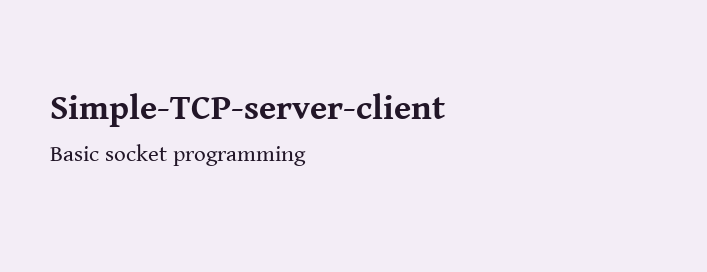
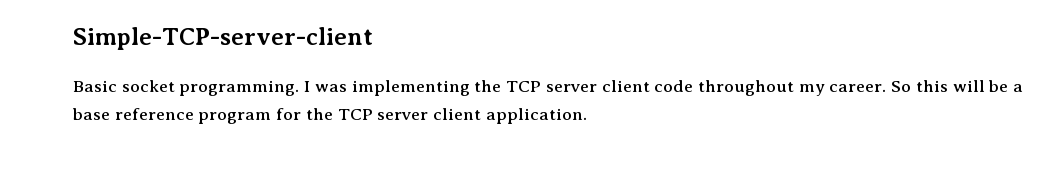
[173,146,307,166] programming -> [179,80,1024,96] [72,108,587,124] programming. I was implementing the TCP server client code throughout my career. So this will be a base reference program for the TCP server client application.

